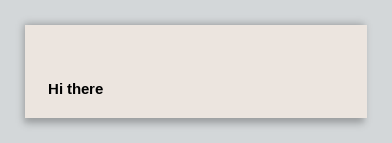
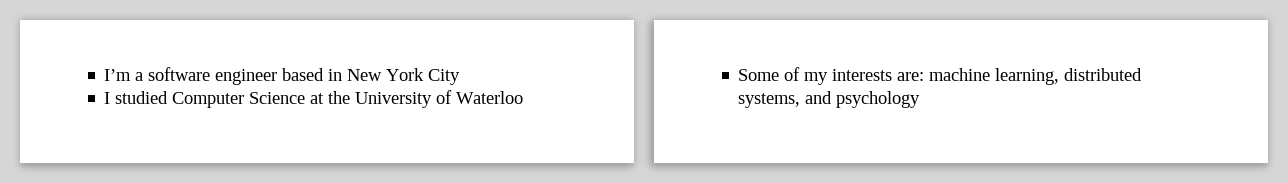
[48,83,104,94] Hi there -> [104,67,461,85] [104,90,524,108] [738,67,1143,85] [738,91,921,108] I’m a software engineer based in New York City // I studied Computer Science at the University of Waterloo // Some of my interests are: machine learning, distributed systems, and psychology

